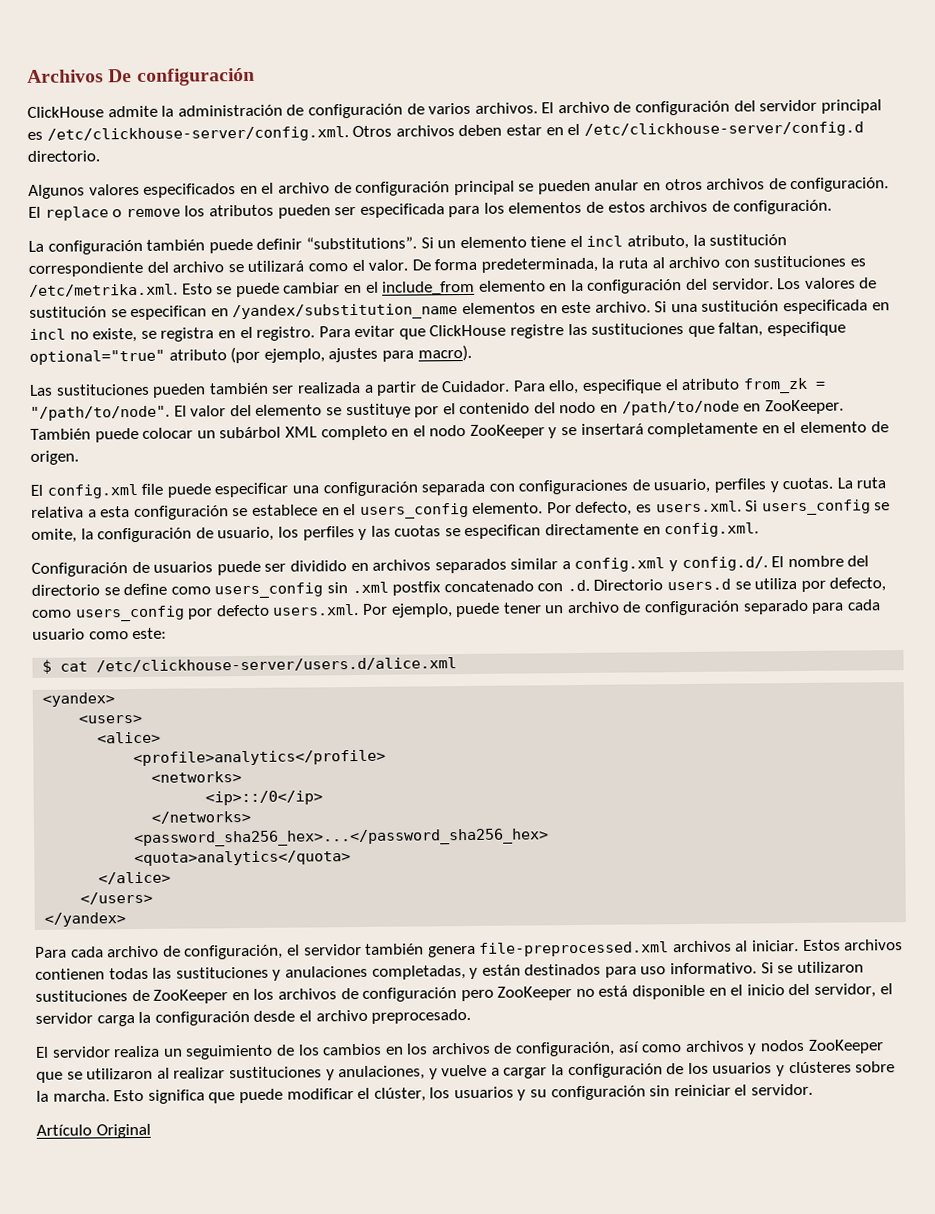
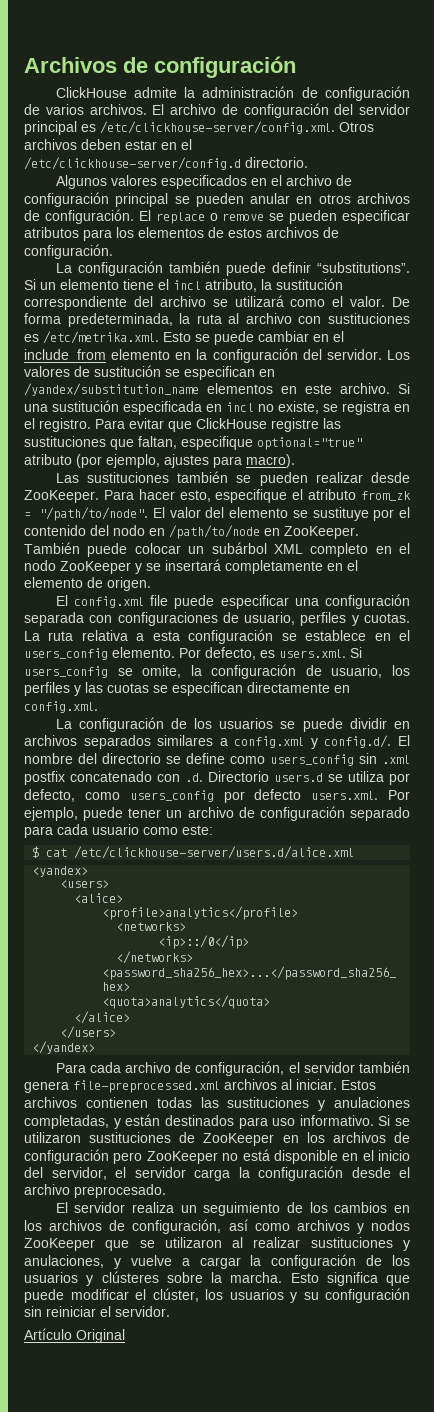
[108,69,133,83] De -> [123,57,148,73] de
[184,203,445,219] los atributos pueden ser especificada -> [269,210,410,224] [24,227,79,238] se pueden especificar atributos
[152,379,580,398] pueden también ser realizada a partir de Cuidador. Para ello, -> [177,471,410,486] [24,489,211,503] también se pueden realizar desde ZooKeeper. Para hacer esto,
[31,560,347,577] Configuración de usuarios puede ser dividido -> [55,717,387,732] La configuración de los usuarios se puede dividir
[510,558,559,570] similar -> [157,735,214,746] similares

